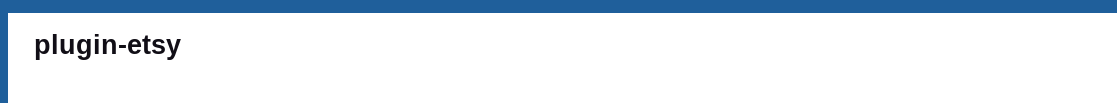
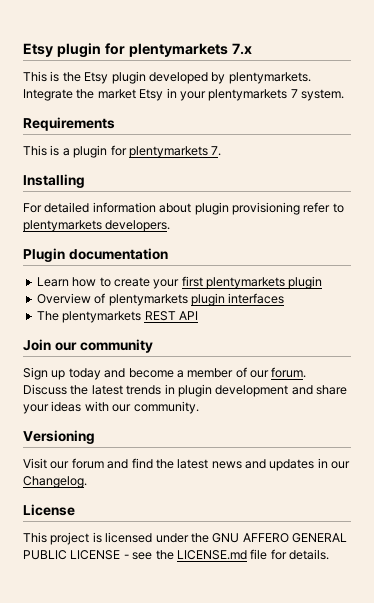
[34,34,181,60] plugin-etsy -> [23,43,252,58] [23,71,311,84] [23,88,344,101] [23,117,115,131] [23,145,222,158] [23,174,85,188] [23,202,344,215] [23,220,171,232] [23,248,168,262] [36,276,323,289] [36,293,285,306] [36,311,198,323] [23,339,153,353] [23,367,307,380] [23,384,347,397] [23,401,199,414] [23,430,95,444] [23,458,351,471] [23,476,87,488] [23,504,75,516] [23,532,347,545] [23,549,329,560] Etsy plugin for plentymarkets 7.x // This is the Etsy plugin developed by plentymarkets. Integrate the market Etsy in your plentymarkets 7 system. // Requirements // This is a plugin for plentymarkets 7. // Installing // For detailed information about plugin provisioning refer to plentymarkets developers. // Plugin documentation // Learn how to create your first plentymarkets plugin // Overview of plentymarkets plugin interfaces // The plentymarkets REST API // Join our community // Sign up today and become a member of our forum. Discuss the latest trends in plugin development and share your ideas with our community. // Versioning // Visit our forum and find the latest news and updates in our Changelog. // License // This project is licensed under the GNU AFFERO GENERAL PUBLIC LICENSE - see the LICENSE.md file for details.

